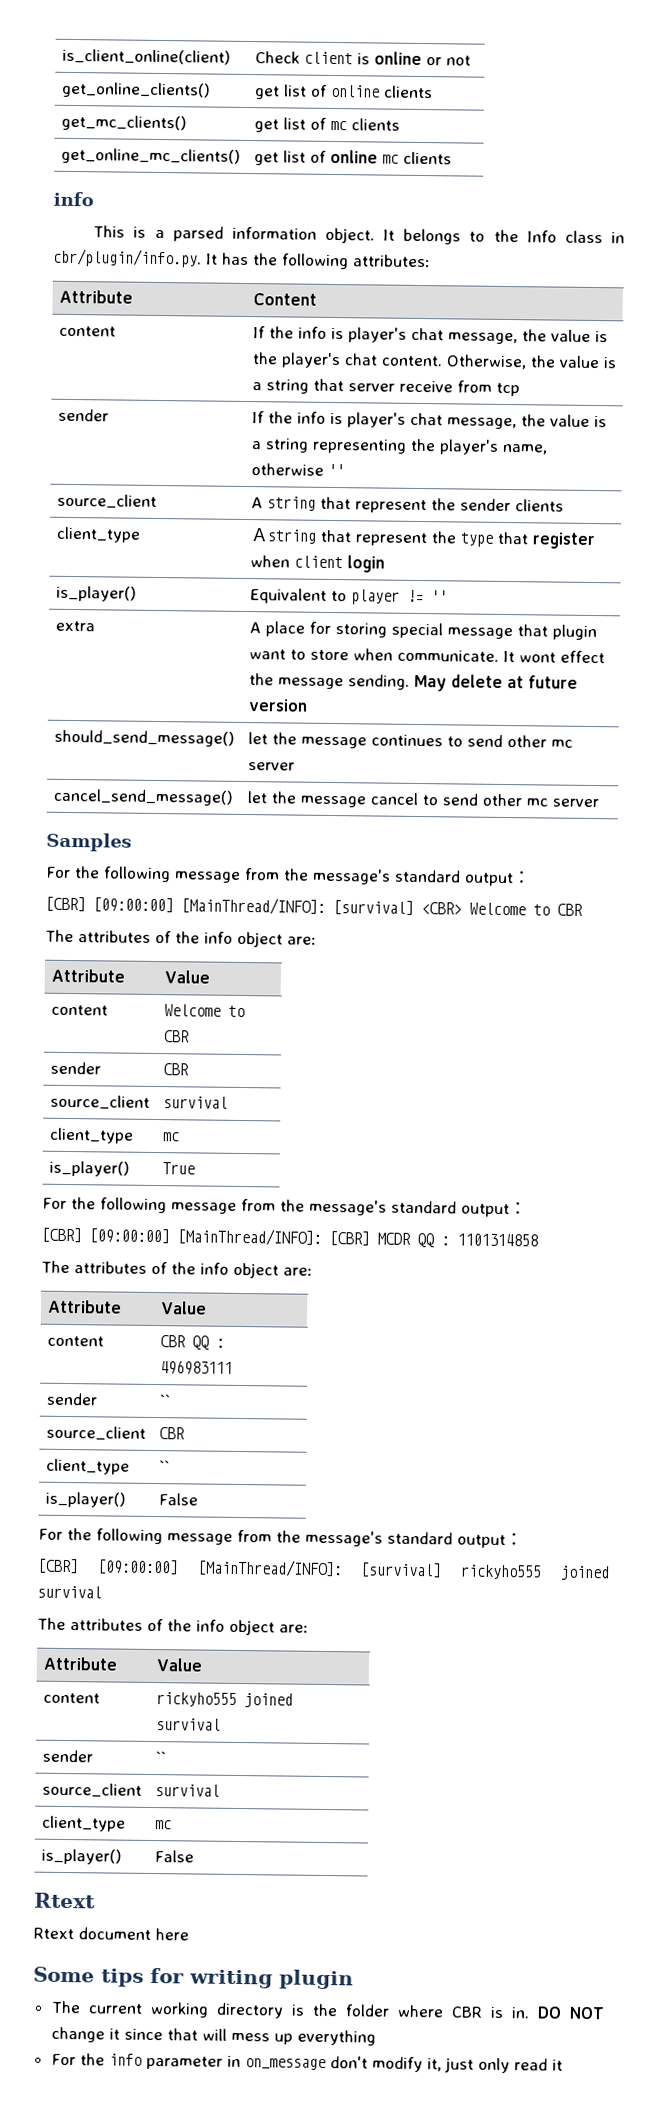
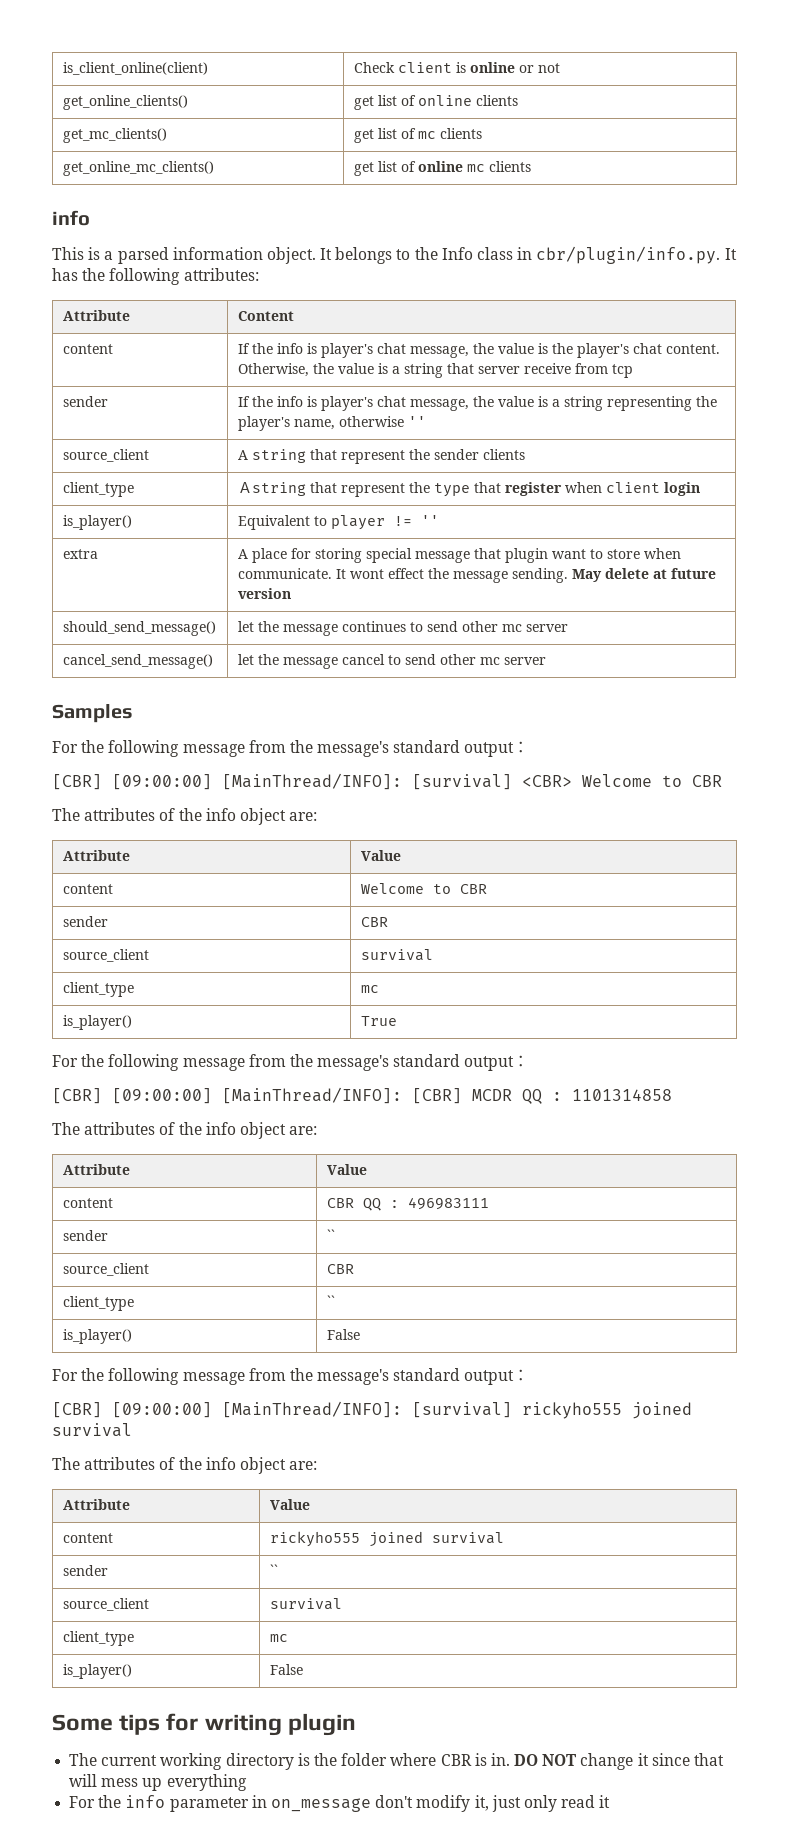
[34,1892,96,1909] [33,1927,189,1941] // Rtext // Rtext document here -> (303, 1669) none

